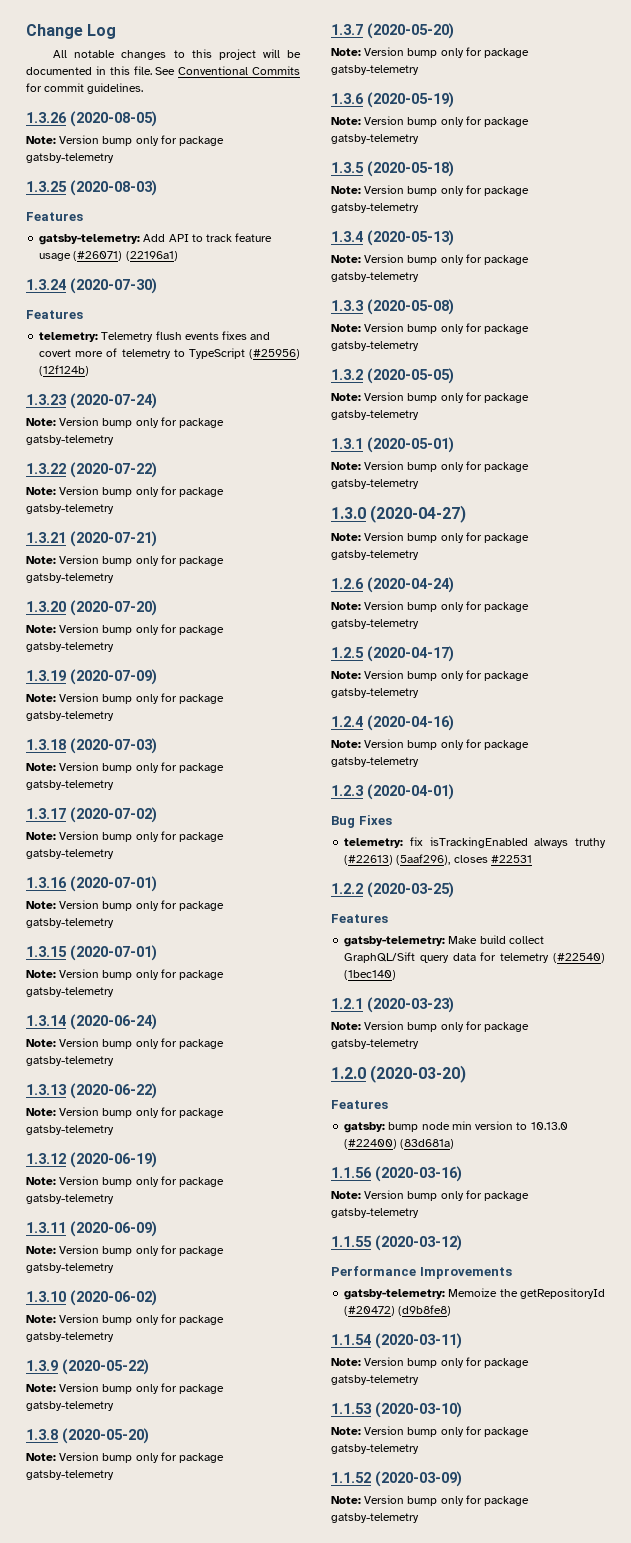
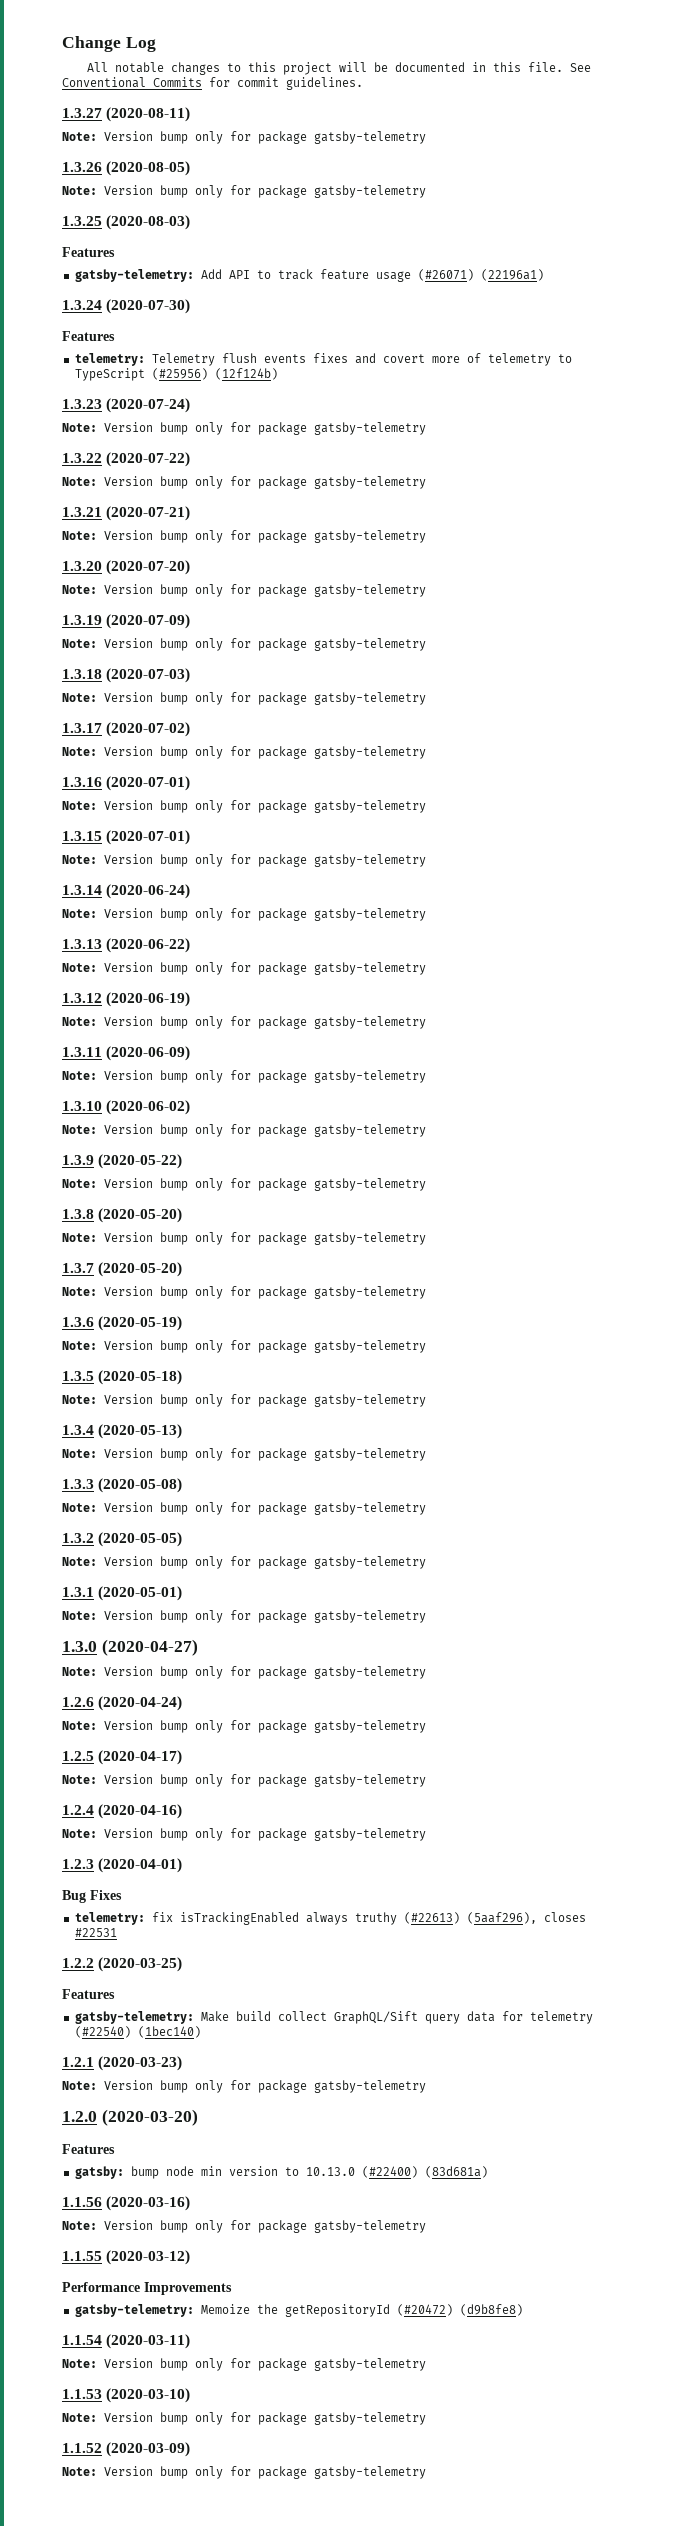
(144, 88) none -> [62,107,191,122] [62,131,426,144] // 1.3.27 (2020-08-11) // Note: Version bump only for package gatsby-telemetry

